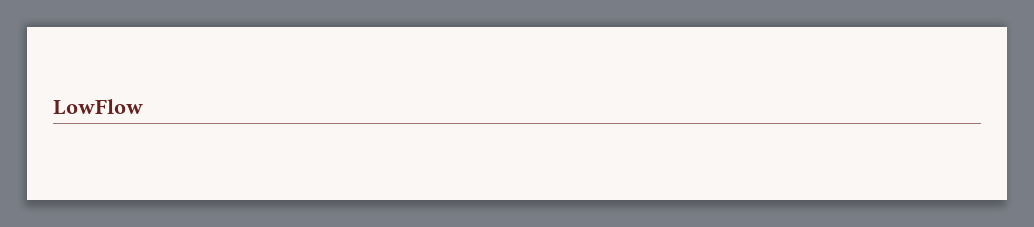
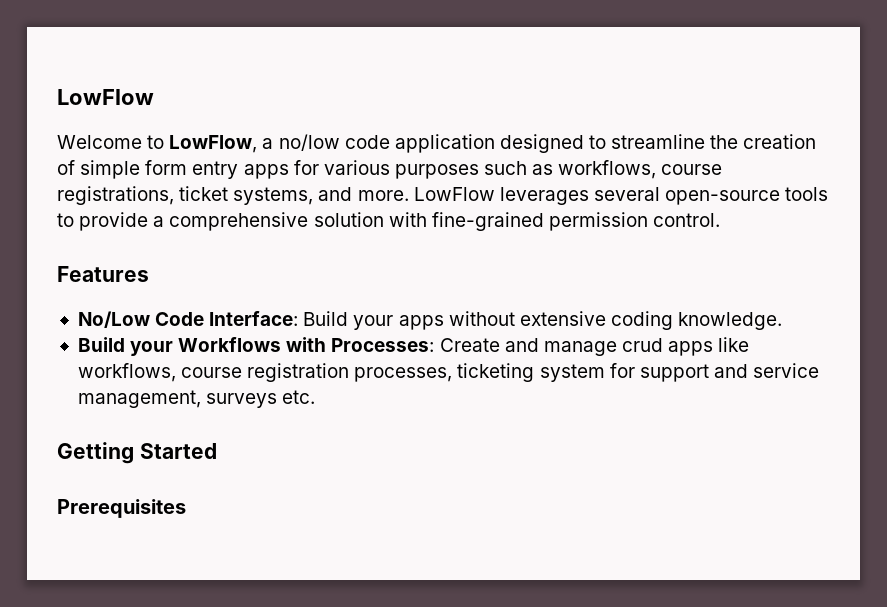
[53,99,143,115] LowFlow -> [57,89,154,105] [57,134,817,153] [57,160,723,179] [57,186,829,205] [57,212,721,231] [57,266,149,282] [77,311,783,330] [77,337,750,356] [77,363,820,382] [77,390,316,408] [57,442,217,464] [57,499,186,518] LowFlow // Welcome to LowFlow, a no/low code application designed to streamline the creation of simple form entry apps for various purposes such as workflows, course registrations, ticket systems, and more. LowFlow leverages several open-source tools to provide a comprehensive solution with fine-grained permission control. // Features // No/Low Code Interface: Build your apps without extensive coding knowledge. // Build your Workflows with Processes: Create and manage crud apps like workflows, course registration processes, ticketing system for support and service management, surveys etc. // Getting Started // Prerequisites

